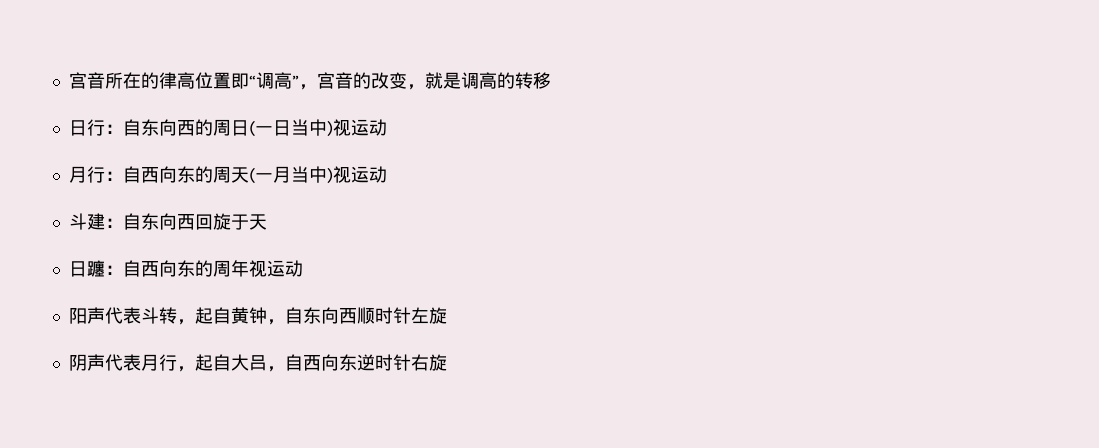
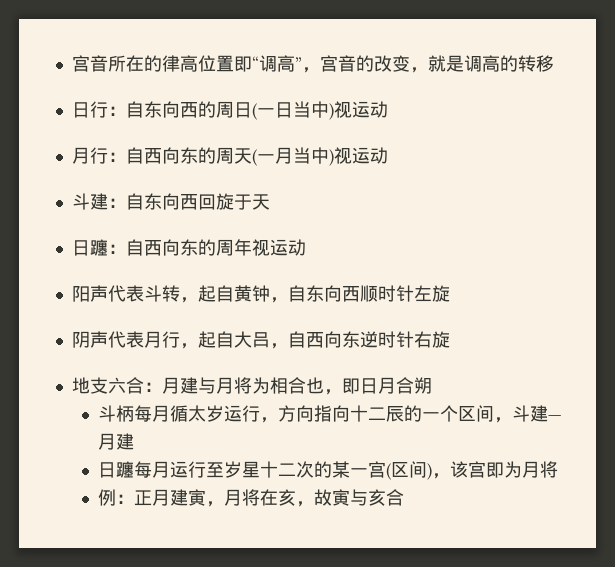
(447, 362) none -> [71,377,432,395] [98,405,562,423] [98,433,135,450] [98,461,559,480] [98,489,405,507] // 地支六合：月建与月将为相合也，即日月合朔 // 斗柄每月循太岁运行，方向指向十二辰的一个区间，斗建—月建 // 日躔每月运行至岁星十二次的某一宫(区间)，该宫即为月将 // 例：正月建寅，月将在亥，故寅与亥合

